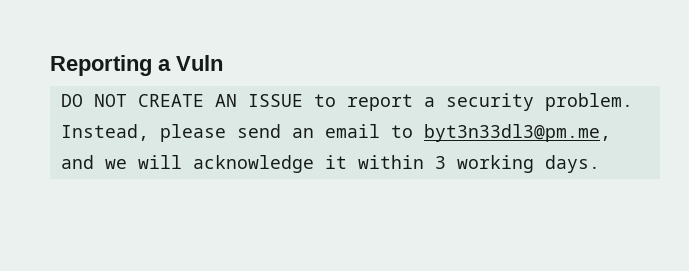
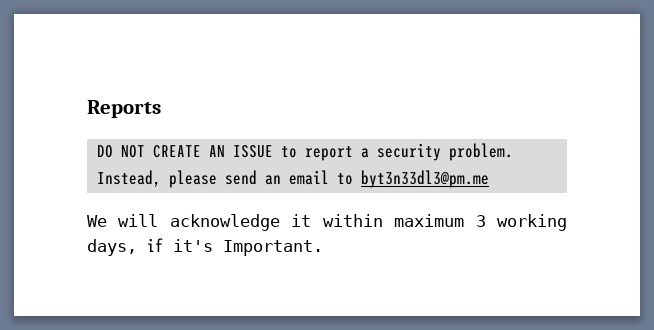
[50,55,223,76] Reporting a Vuln -> [87,100,161,118] Reports
[424,124,612,142] [61,155,128,169] byt3n33dl3@pm.me, and we -> [360,170,489,188] [87,215,107,227] byt3n33dl3@pm.me // We
(425, 162) none -> [394,214,465,227] maximum
[545,155,601,173] days. -> [87,238,323,256] days, if it's Important.

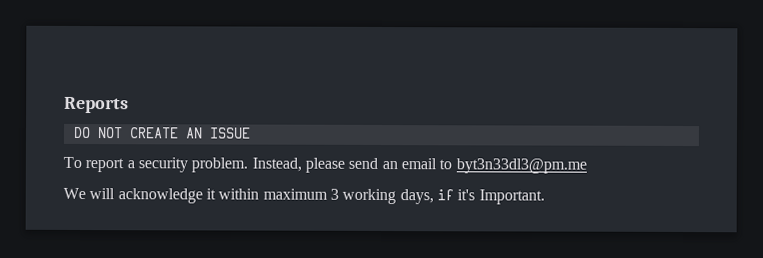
[280,146,297,158] to -> [63,156,82,169] // To

